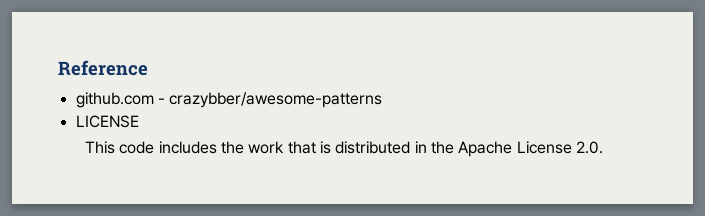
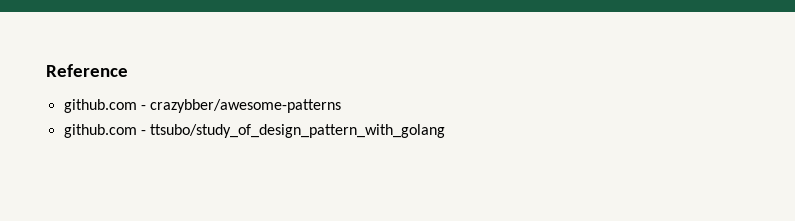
[75,115,139,128] [85,141,603,157] LICENSE // This code includes the work that is distributed in the Apache License 2.0. -> [63,124,446,138] github.com - ttsubo/study_of_design_pattern_with_golang

